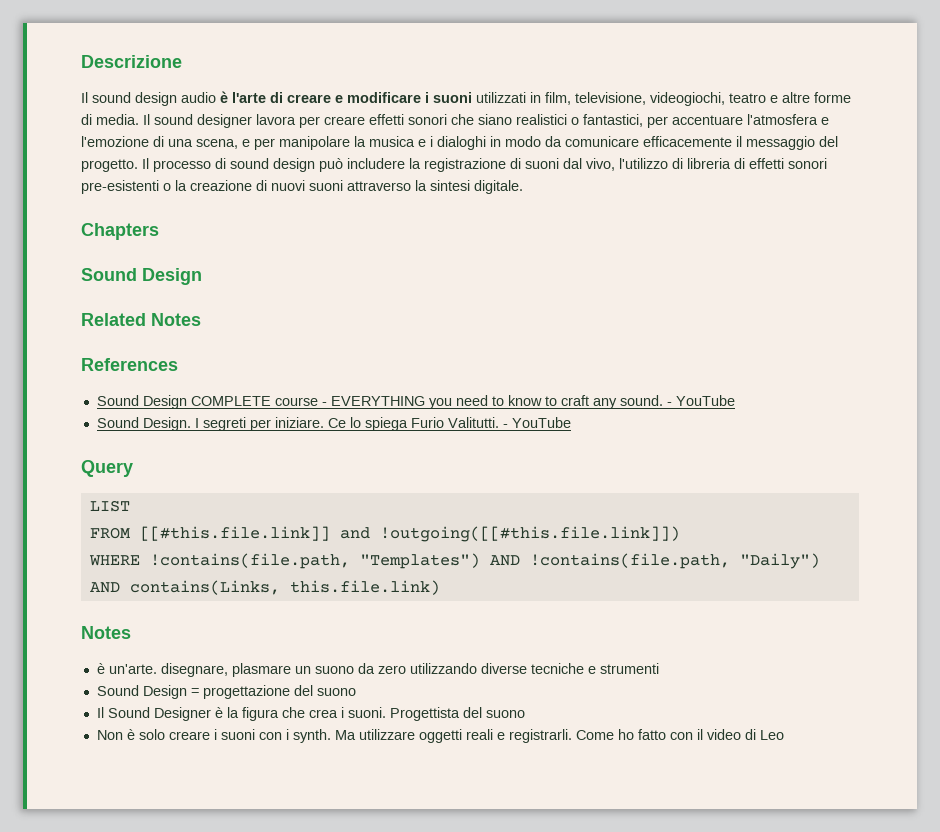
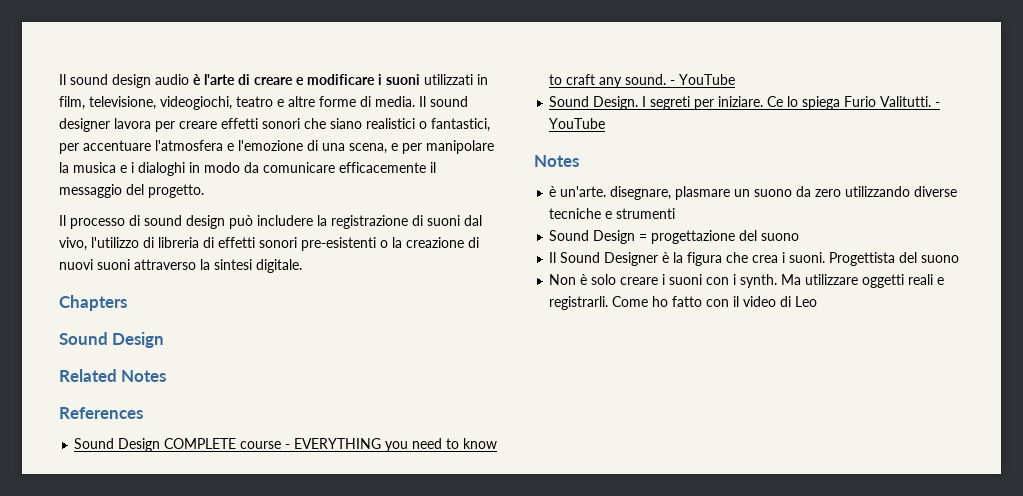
[81,55,182,68] Descrizione // -> (59, 79) none
(138, 165) none -> (204, 191) //
[81,460,133,477] [89,500,130,512] [89,526,680,542] [88,553,820,569] [89,580,440,595] // Query // LIST // FROM [[#this.file.link]] and !outgoing([[#this.file.link]]) // WHERE !contains(file.path, "Templates") AND !contains(file.path, "Daily") AND contains(Links, this.file.link) -> (606, 123) none

